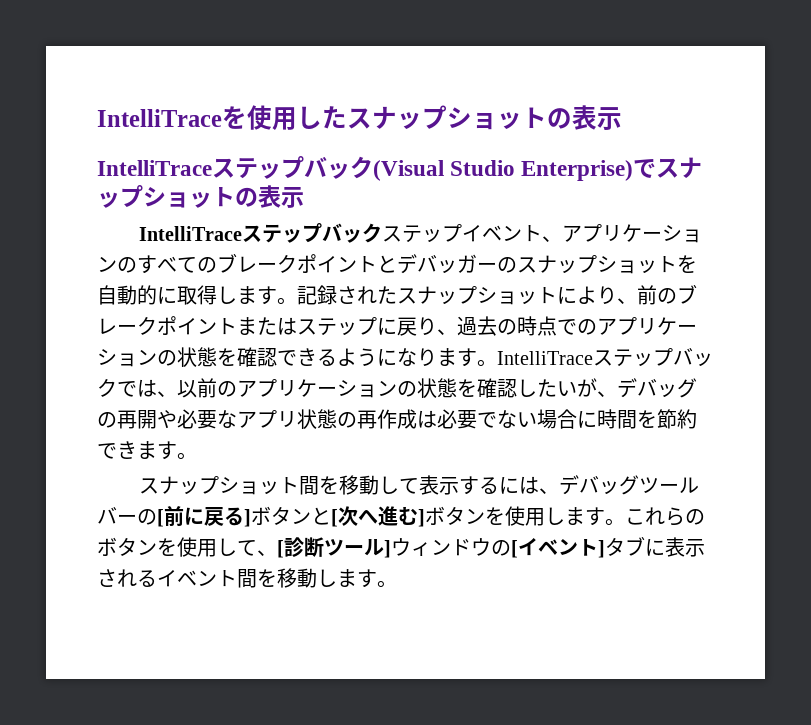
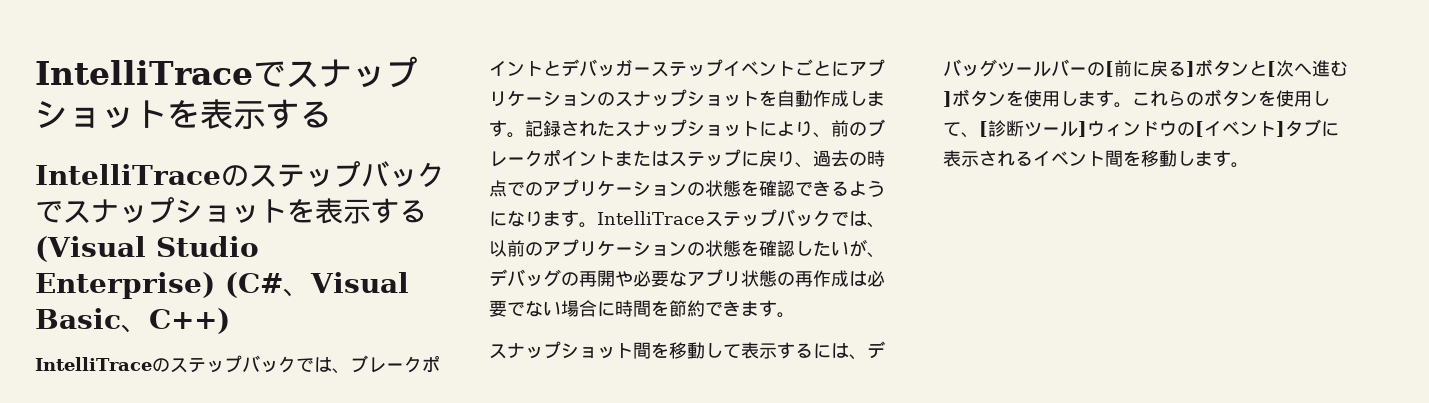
[97,105,622,130] [97,156,703,181] [97,185,304,208] [138,223,702,243] [97,255,217,274] IntelliTraceを使用したスナップショットの表示 // IntelliTraceステップバック(Visual Studio Enterprise)でスナップショットの表示 // IntelliTraceステップバックステップイベント、アプリケーションのすべての -> [35,56,418,88] [35,99,332,129] [35,161,445,188] [35,197,427,224] [35,236,259,262] [35,272,409,299] [35,308,230,334] [35,355,350,374] IntelliTraceでスナップショットを表示する // IntelliTraceのステップバックでスナップショットを表示する(Visual Studio Enterprise) (C#、Visual Basic、C++) // IntelliTraceのステップバックでは、
(497, 267) none -> [651,59,885,77] [489,90,597,107] ステップイベントごとにアプリケーション
[137,285,217,305] 的に取得 -> [813,90,849,107] 作成

